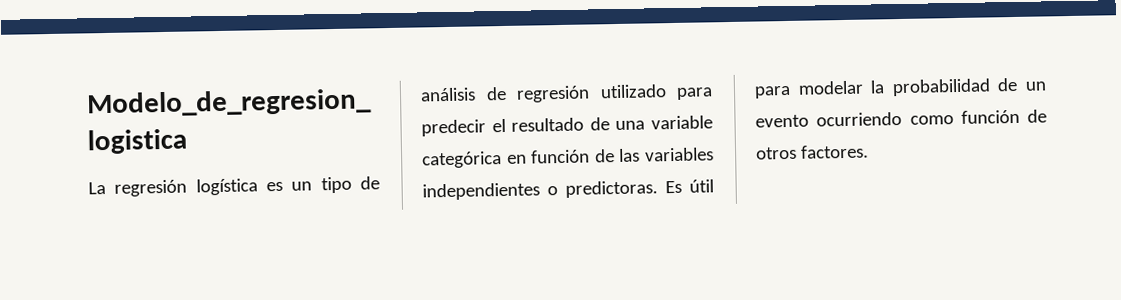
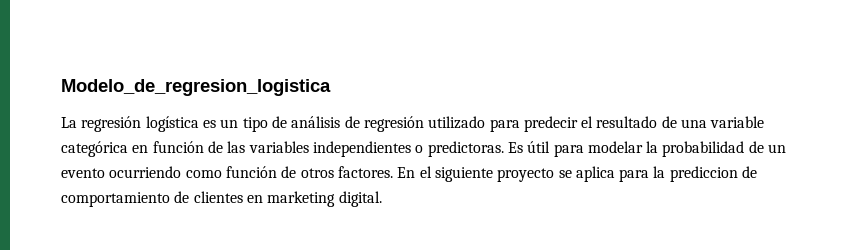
(869, 151) none -> [397,166,758,182] [61,191,382,207] En el siguiente proyecto se aplica para la prediccion de comportamiento de clientes en marketing digital.

